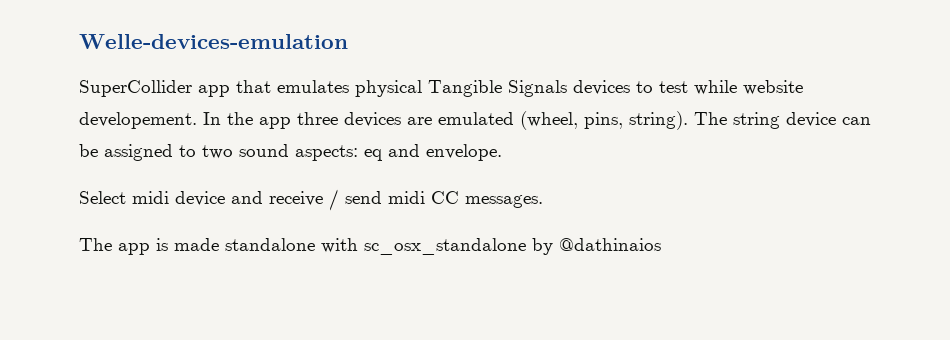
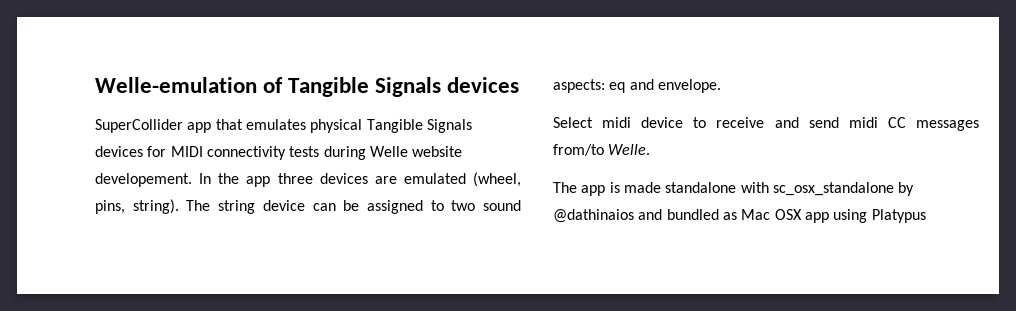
[79,34,348,49] Welle-devices-emulation -> [95,77,520,97] Welle-emulation of Tangible Signals devices
[636,80,737,95] to test while -> [147,146,408,160] for MIDI connectivity tests during Welle
[231,189,543,211] and receive / send midi CC messages. -> [693,117,979,131] [553,144,651,156] to receive and send midi CC messages from/to Welle.
(661, 244) none -> [638,209,926,223] and bundled as Mac OSX app using Platypus

